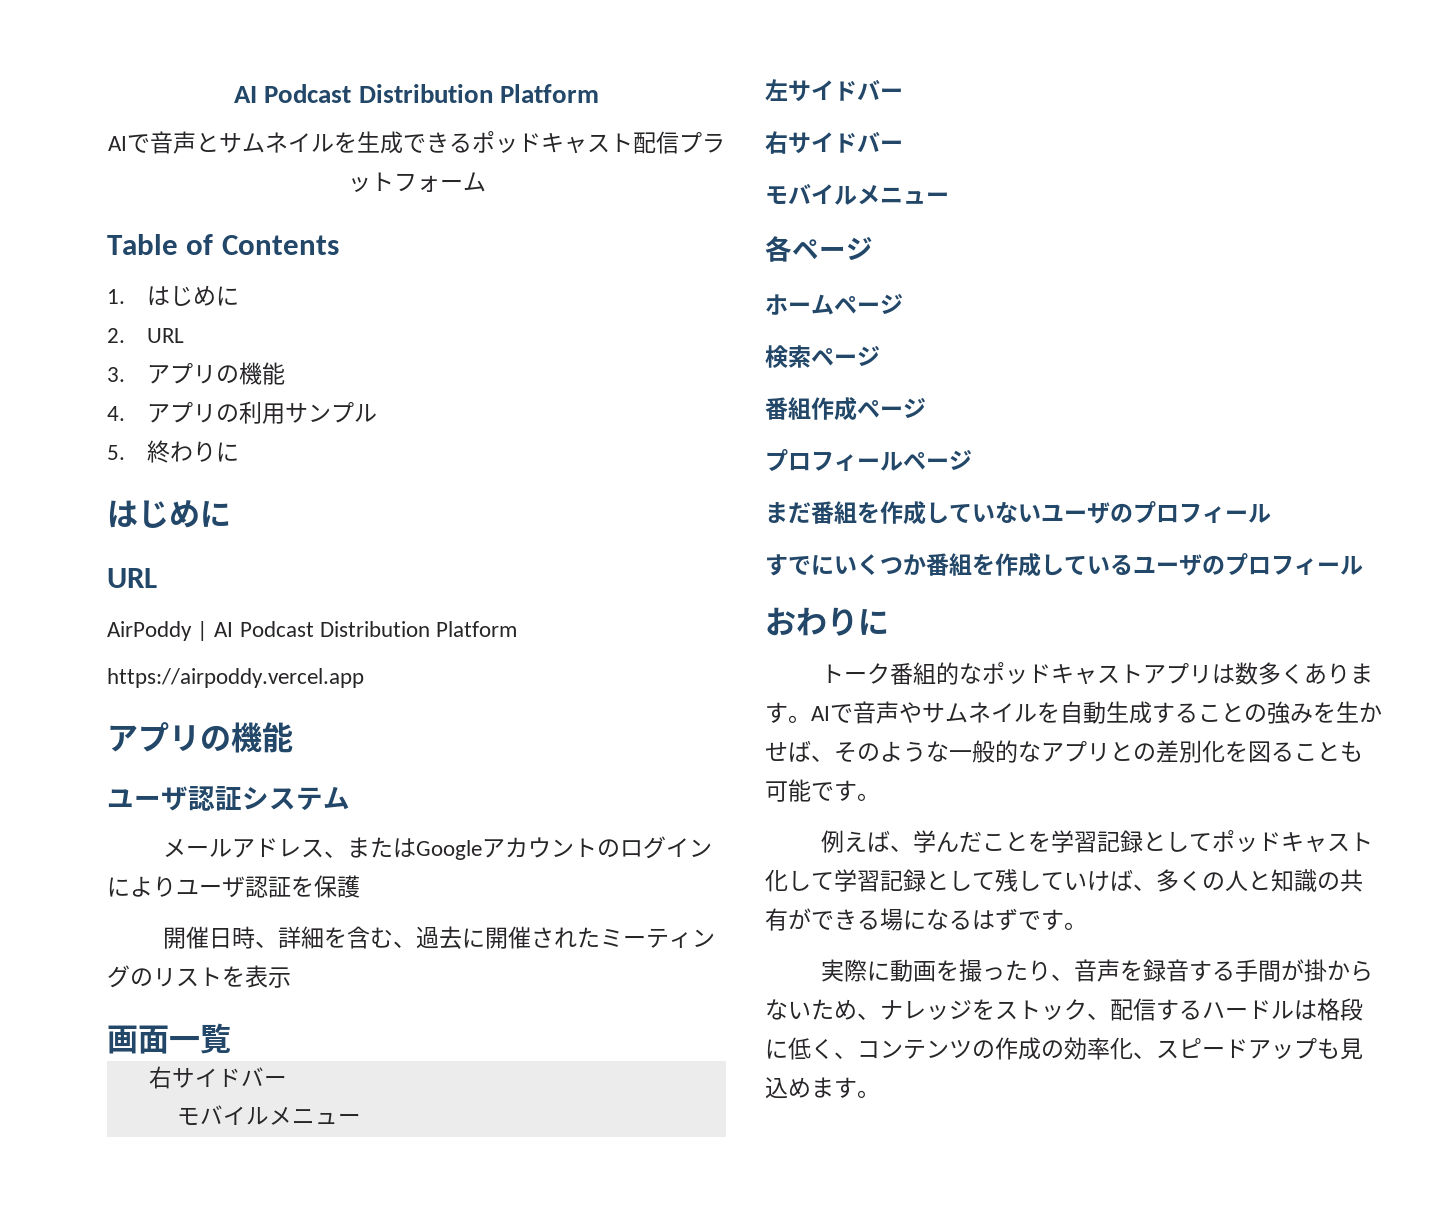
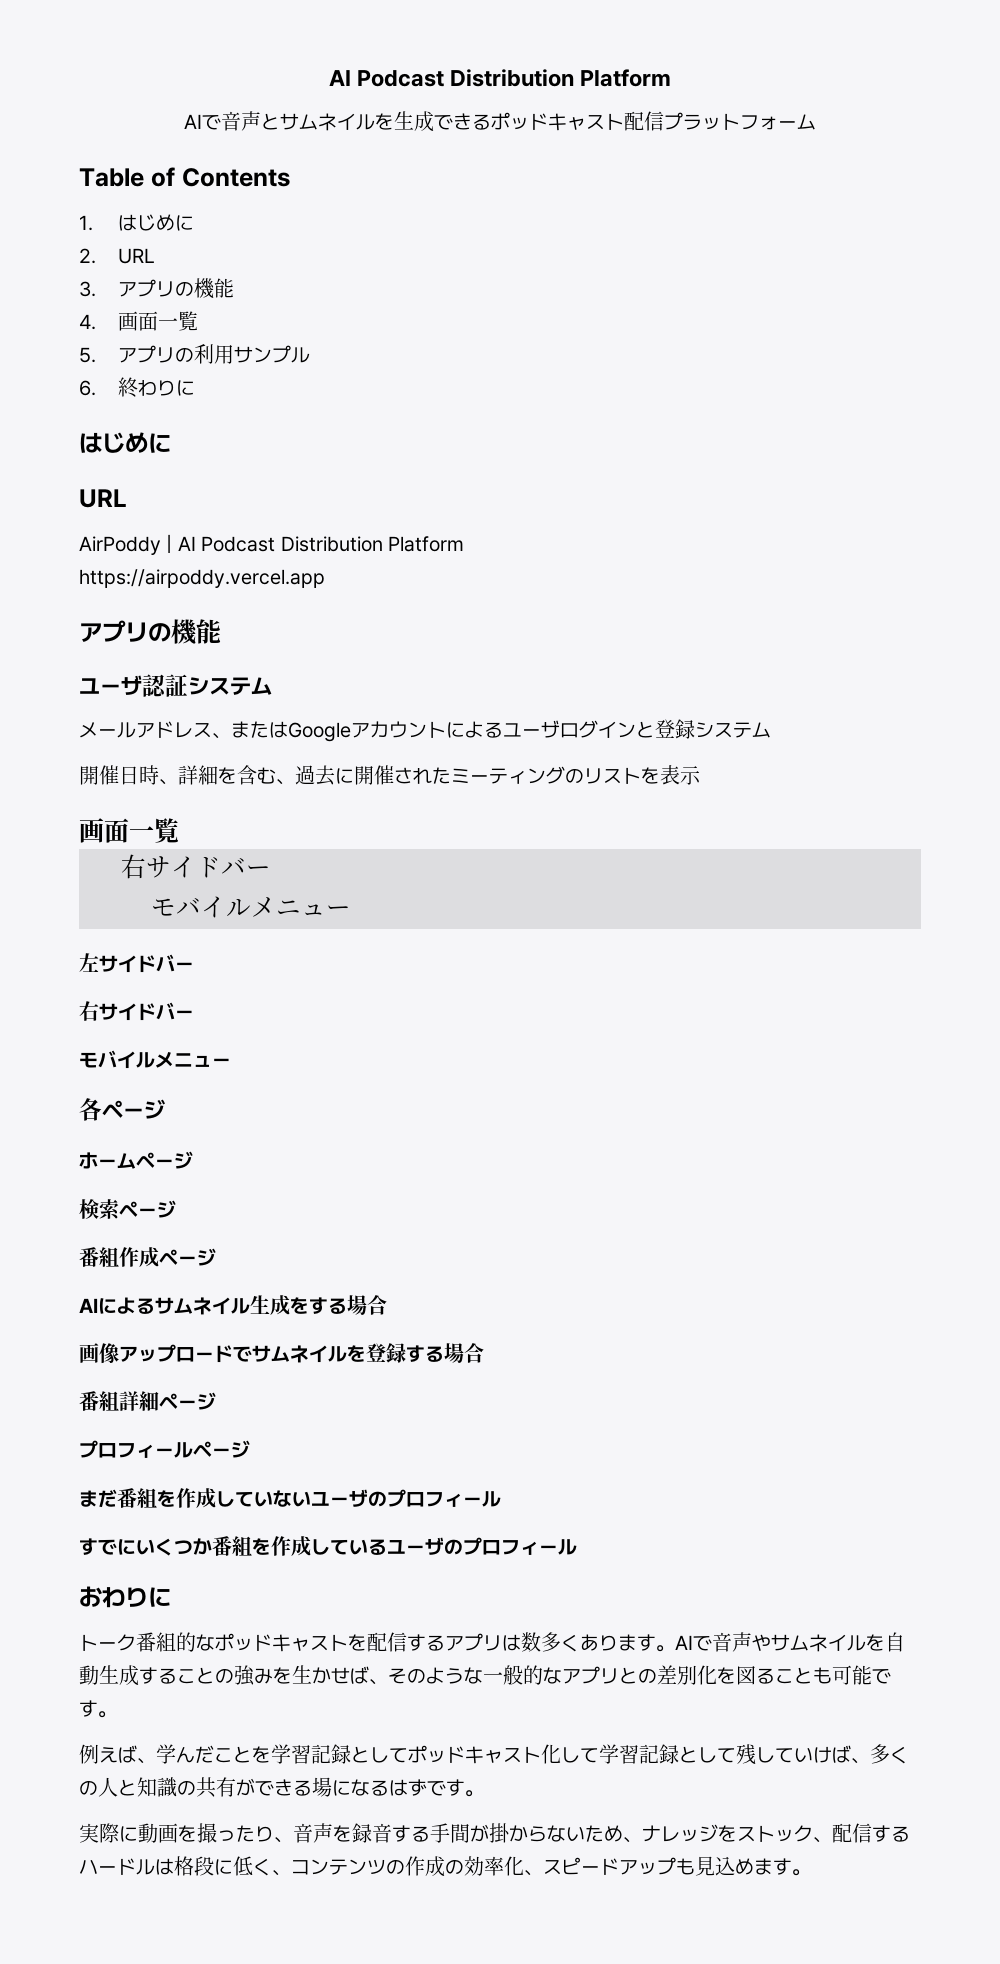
(125, 413) none -> [117,311,198,331] [79,347,96,363] 画面一覧 // 5.
[107,445,125,460] 5. -> [79,380,96,396] 6.
[596,836,712,859] [107,875,360,898] のログインによりユーザ認証を保護 -> [446,719,771,739] によるユーザログインと登録システム
(926, 408) none -> [79,1295,387,1315] [79,1343,484,1364] [79,1391,216,1411] // AIによるサムネイル生成をする場合 // 画像アップロードでサムネイルを登録する場合 // 番組詳細ページ
(1143, 673) none -> [348,1632,445,1652] を配信する

